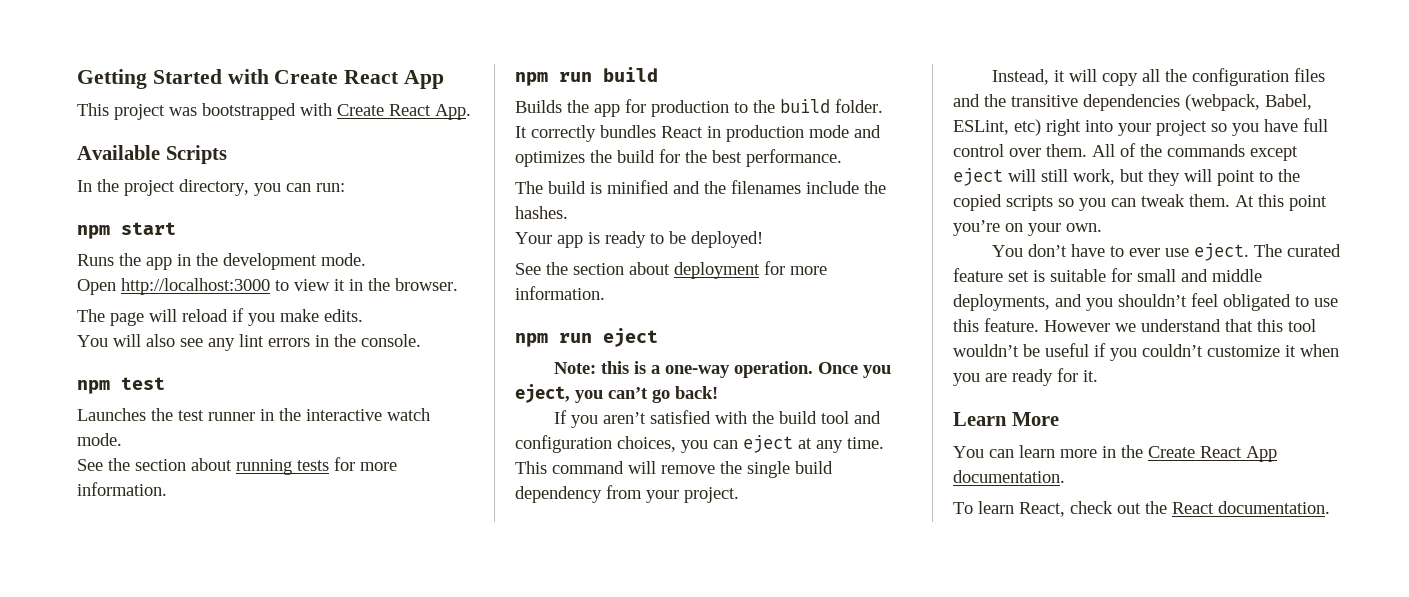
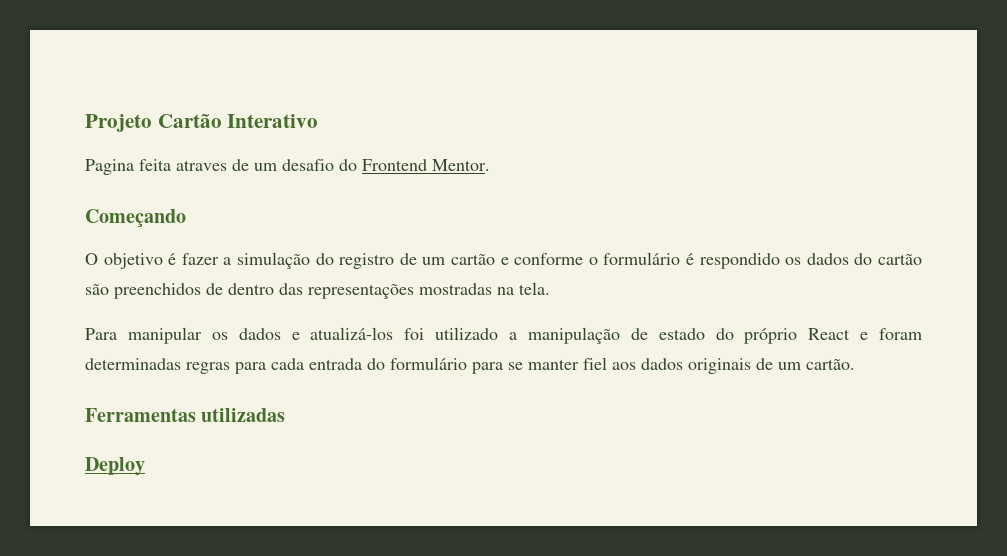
[77,69,445,89] [77,103,471,120] [77,145,227,164] [77,179,345,196] [77,222,176,239] [77,253,366,270] [77,278,458,295] [77,308,363,326] [77,334,421,351] [77,377,165,394] [77,408,430,421] [77,433,122,446] [77,457,397,475] [77,482,167,496] [515,67,658,86] [515,99,883,117] [515,125,881,142] [515,149,842,167] [515,180,886,194] [515,206,568,219] [515,231,763,248] [515,261,827,279] [515,286,605,300] [515,328,658,347] [554,361,892,378] [515,384,718,403] [554,410,882,428] [515,435,884,453] [515,461,833,478] [515,485,739,503] [992,68,1326,86] [953,94,1312,111] [953,118,1328,136] [953,143,1298,161] [953,168,1300,186] [953,194,1327,211] [953,220,1102,236] [992,243,1342,261] [953,268,1262,282] [953,293,1338,311] [953,318,1316,332] [953,343,1339,361] [953,368,1098,386] [953,412,1059,426] [953,445,1277,462] [953,470,1065,483] [953,501,1330,517] Getting Started with Create React App // This project was bootstrapped with Create React App. // Available Scripts // In the project directory, you can run: // npm start // Runs the app in the development mode. // Open http://localhost:3000 to view it in the browser. // The page will reload if you make edits. // You will also see any lint errors in the console. // npm test // Launches the test runner in the interactive watch mode. // See the section about running tests for more information. // npm run build // Builds the app for production to the build folder. // It correctly bundles React in production mode and optimizes the build for the best performance. // The build is minified and the filenames include the hashes. // Your app is ready to be deployed! // See the section about deployment for more information. // npm run eject // Note: this is a one-way operation. Once you eject, you can’t go back! // If you aren’t satisfied with the build tool and configuration choices, you can eject at any time. This command will remove the single build dependency from your project. // Instead, it will copy all the configuration files and the transitive dependencies (webpack, Babel, ESLint, etc) right into your project so you have full control over them. All of the commands except eject will still work, but they will point to the copied scripts so you can tweak them. At this point you’re on your own. // You don’t have to ever use eject. The curated feature set is suitable for small and middle deployments, and you shouldn’t feel obligated to use this feature. However we understand that this tool wouldn’t be useful if you couldn’t customize it when you are ready for it. // Learn More // You can learn more in the Create React App documentation. // To learn React, check out the React documentation. -> [85,114,319,132] [85,159,490,175] [85,209,186,227] [85,252,923,269] [85,282,550,299] [85,327,922,344] [85,357,855,374] [85,408,286,422] [85,457,145,476] Projeto Cartão Interativo // Pagina feita atraves de um desafio do Frontend Mentor. // Começando // O objetivo é fazer a simulação do registro de um cartão e conforme o formulário é respondido os dados do cartão são preenchidos de dentro das representações mostradas na tela. // Para manipular os dados e atualizá-los foi utilizado a manipulação de estado do próprio React e foram determinadas regras para cada entrada do formulário para se manter fiel aos dados originais de um cartão. // Ferramentas utilizadas // Deploy

